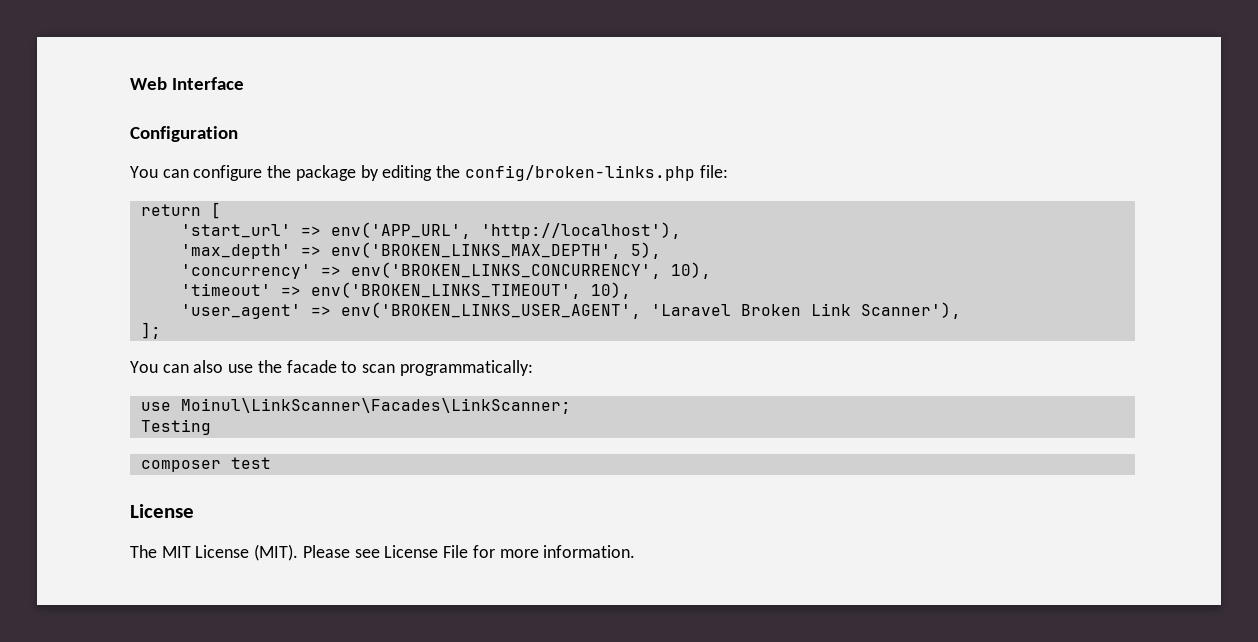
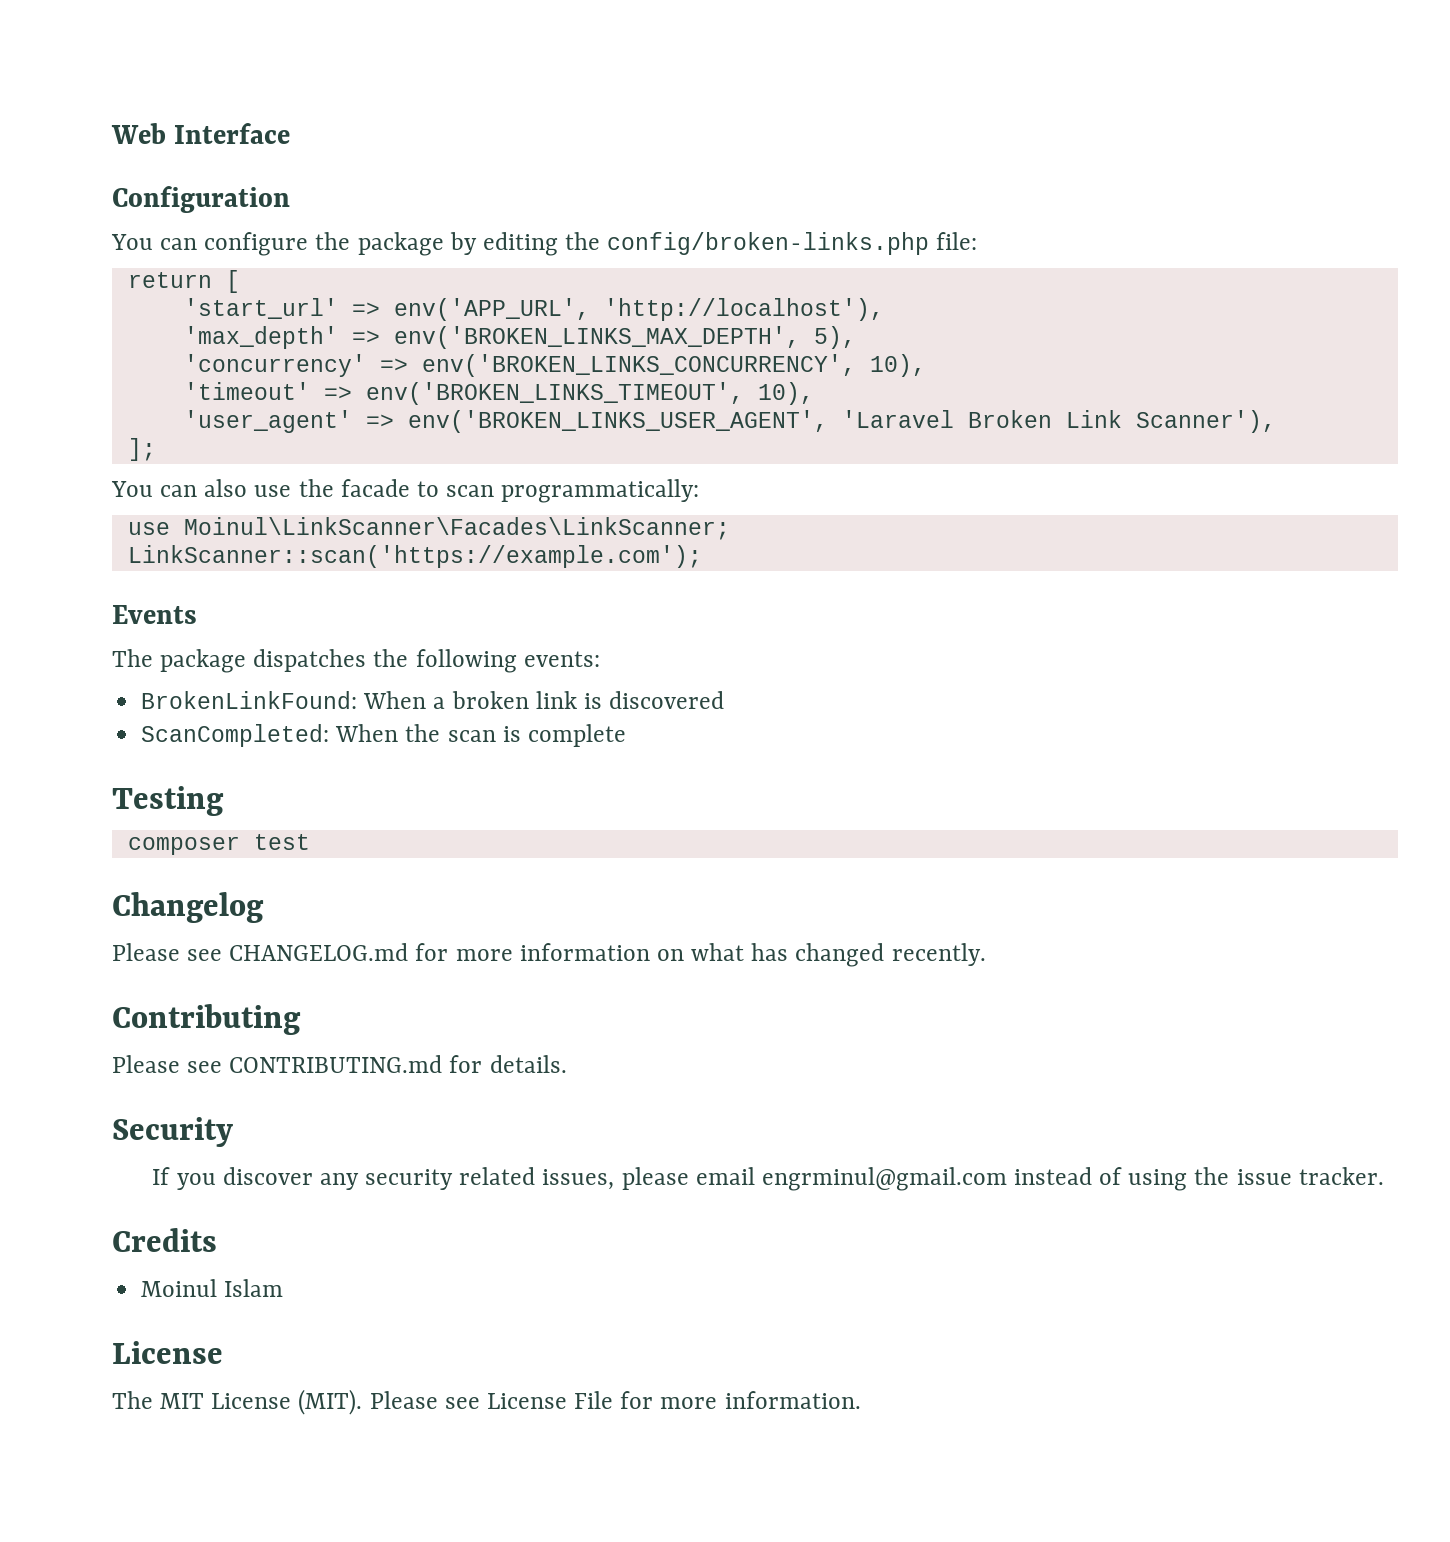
[140,419,211,435] [140,457,271,472] Testing // composer test -> [127,545,702,568] [112,605,197,624] [112,649,600,673] [141,691,725,709] [141,724,626,747] [112,786,224,816] [127,834,310,855] [112,892,264,923] [112,943,986,967] [112,1004,301,1035] [112,1055,567,1073] [112,1117,233,1147] [152,1167,1384,1191] [112,1228,217,1252] [141,1279,284,1297] LinkScanner::scan('https://example.com'); // Events // The package dispatches the following events: // BrokenLinkFound: When a broken link is discovered // ScanCompleted: When the scan is complete // Testing // composer test // Changelog // Please see CHANGELOG.md for more information on what has changed recently. // Contributing // Please see CONTRIBUTING.md for details. // Security // If you discover any security related issues, please email engrminul@gmail.com instead of using the issue tracker. // Credits // Moinul Islam

